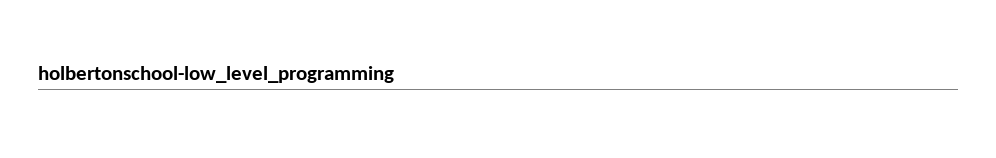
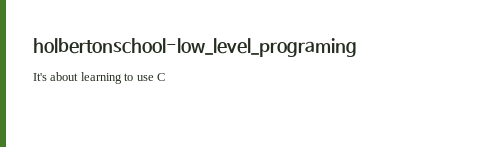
[38,66,394,83] holbertonschool-low_level_programming -> [33,38,357,57] [33,72,165,84] holbertonschool-low_level_programing // It's about learning to use C

